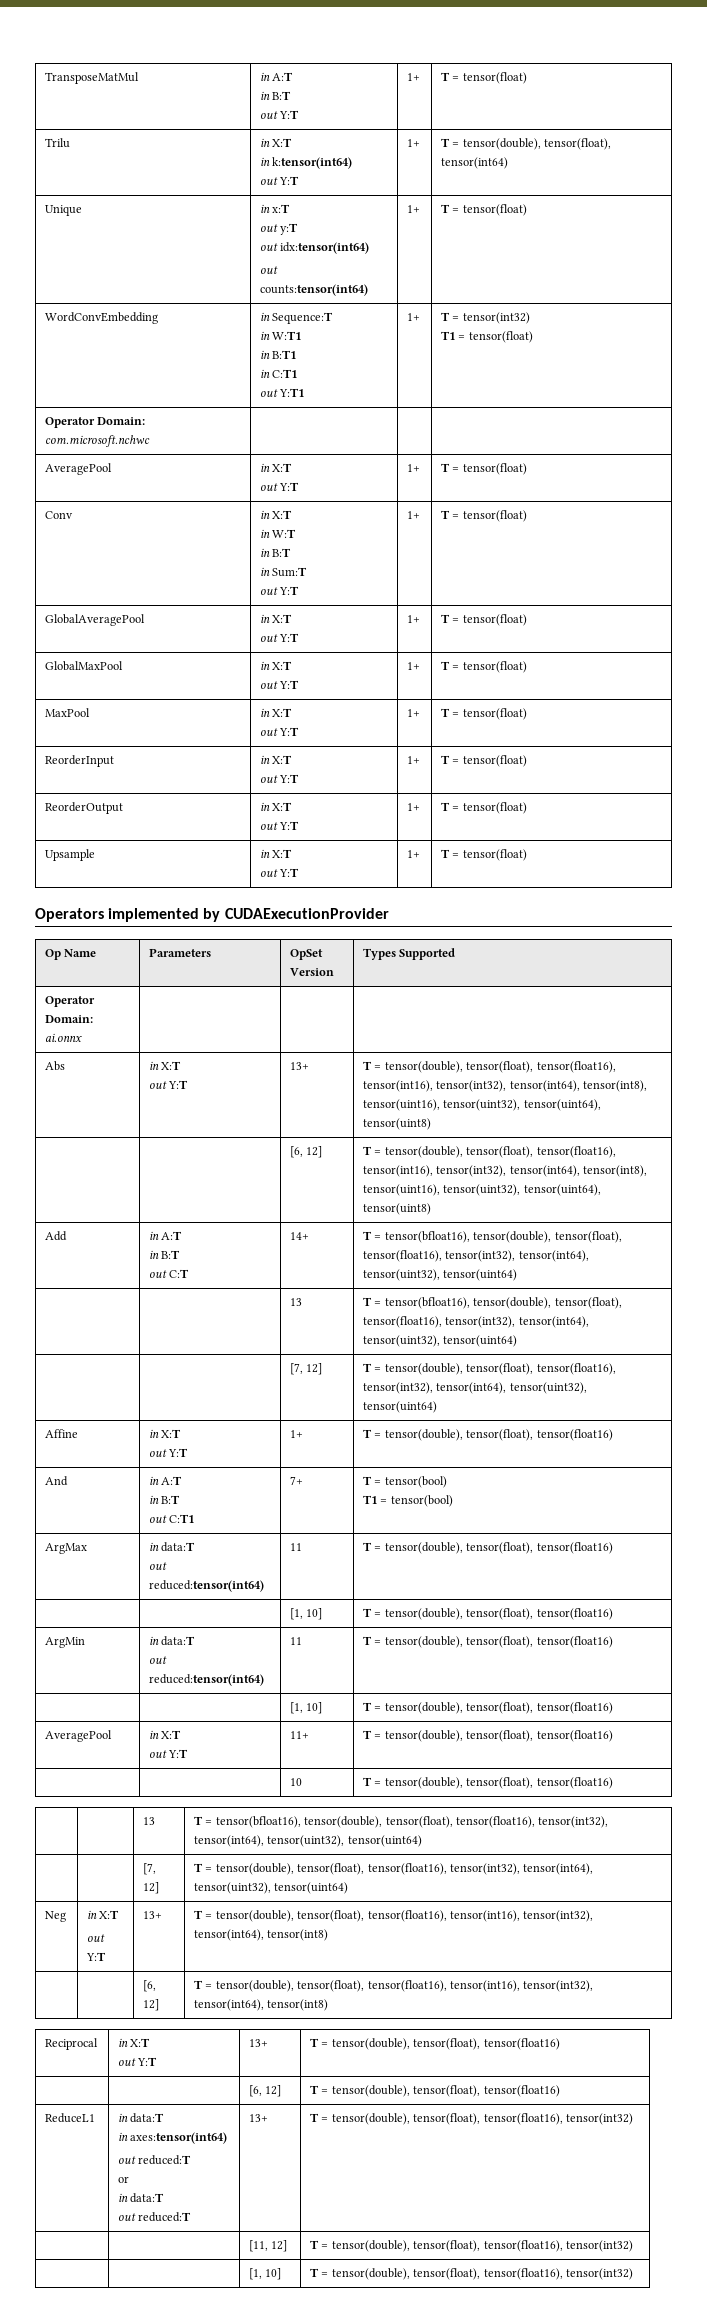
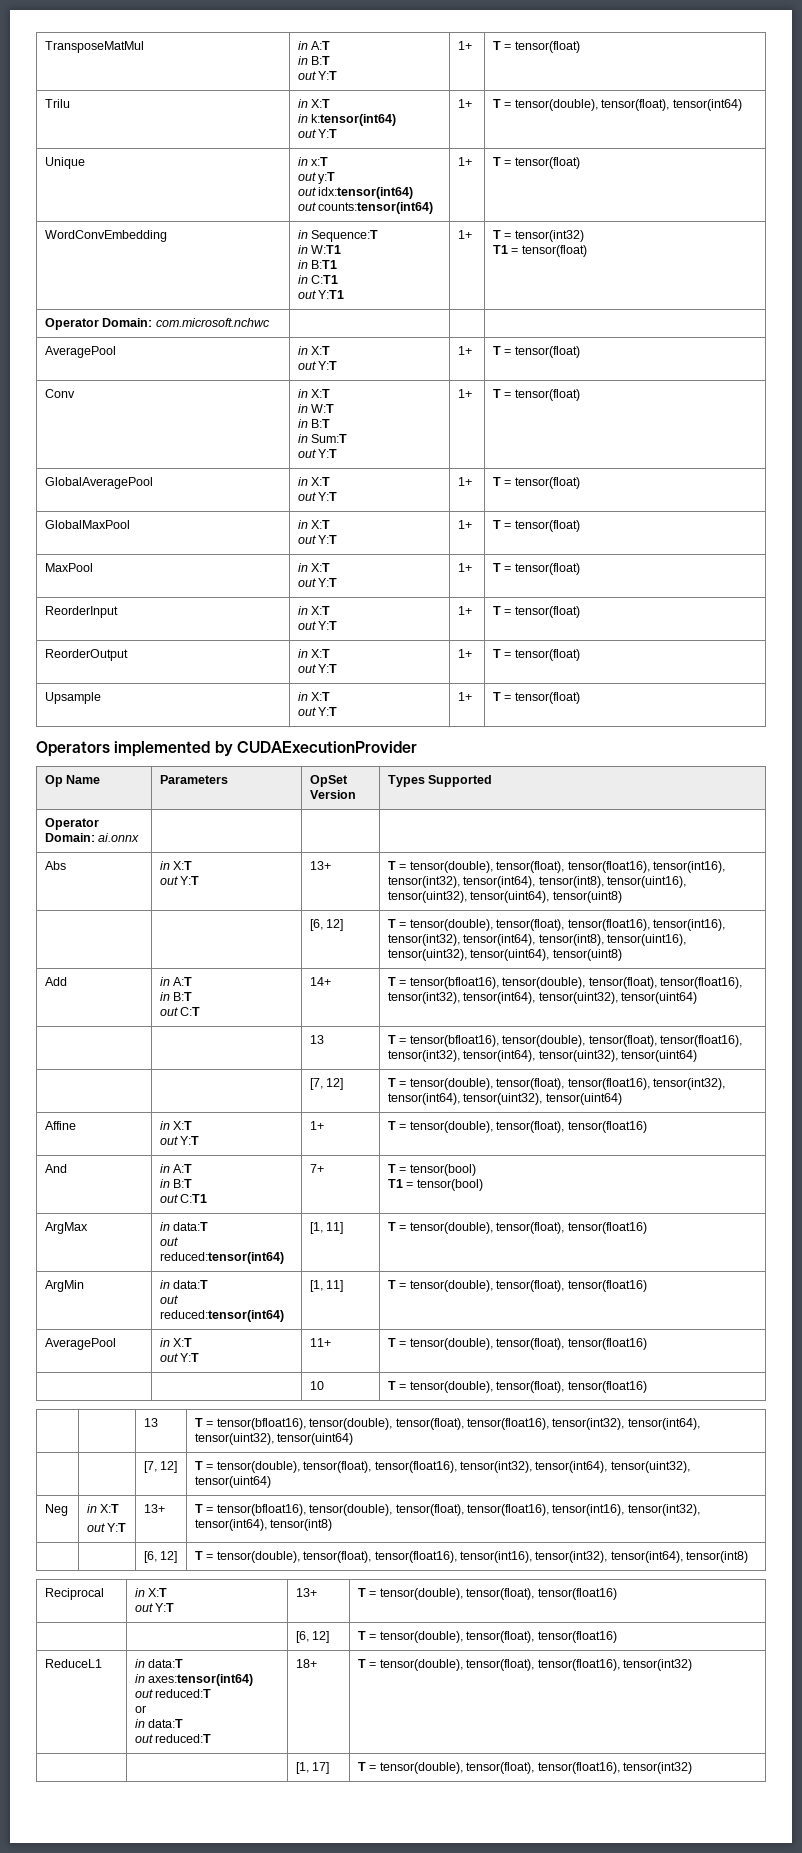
[290,1543,303,1551] [363,1542,613,1554] [290,1608,323,1620] | 11 | T = tensor(double), tensor(float), tensor(float16) // | | [1, 10] -> [310,1222,344,1234] | [1, 11]
[290,1637,303,1645] [363,1636,613,1648] [290,1702,323,1714] | 11 | T = tensor(double), tensor(float), tensor(float16) // | | [1, 10] -> [310,1280,344,1292] | [1, 11]
(213, 1916) none -> [216,1504,306,1516] tensor(bfloat16),
[249,2114,269,2122] [310,2113,633,2125] [249,2240,288,2252] 13+ | T = tensor(double), tensor(float), tensor(float16), tensor(int32) // | | [11, 12] -> [296,1659,318,1668] 18+
[265,2268,282,2280] 10] -> [312,1762,330,1774] 17]

